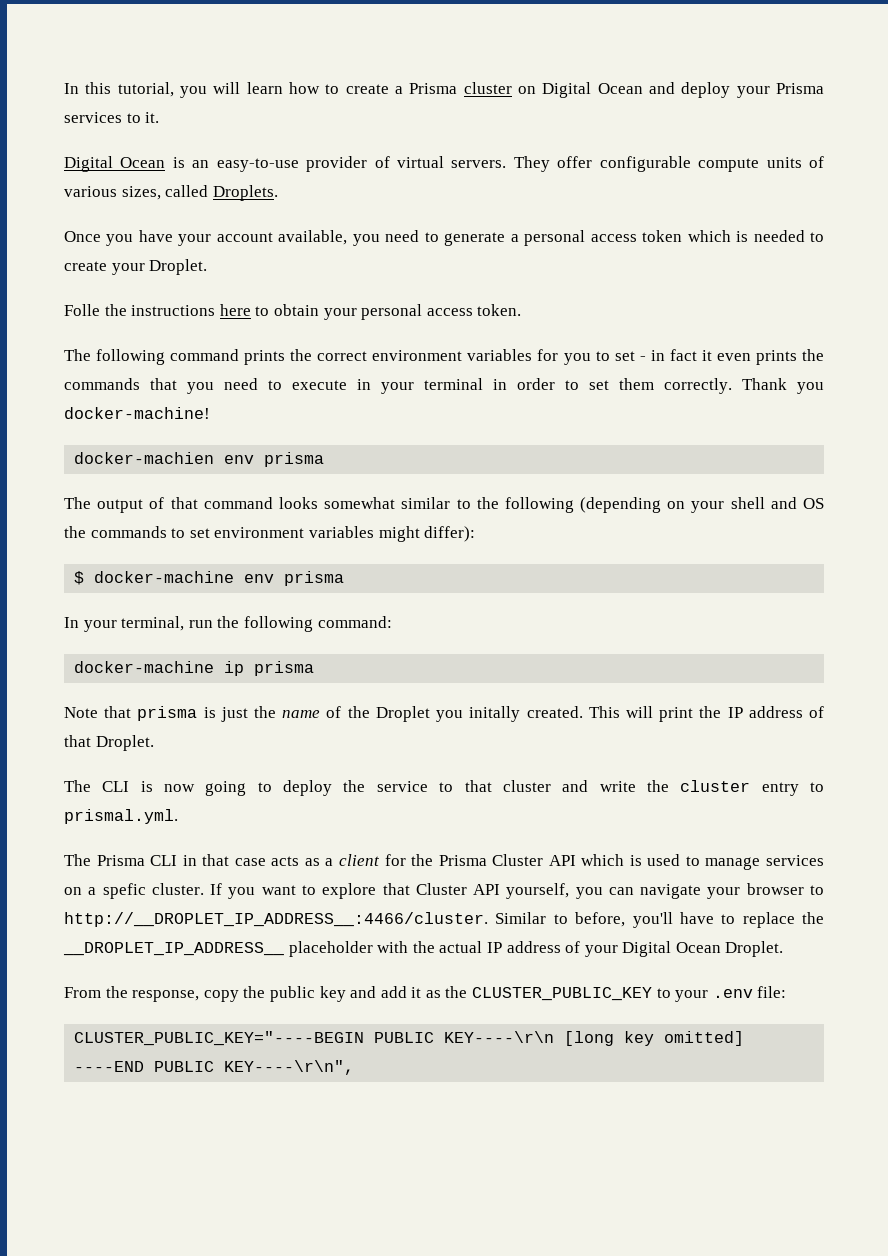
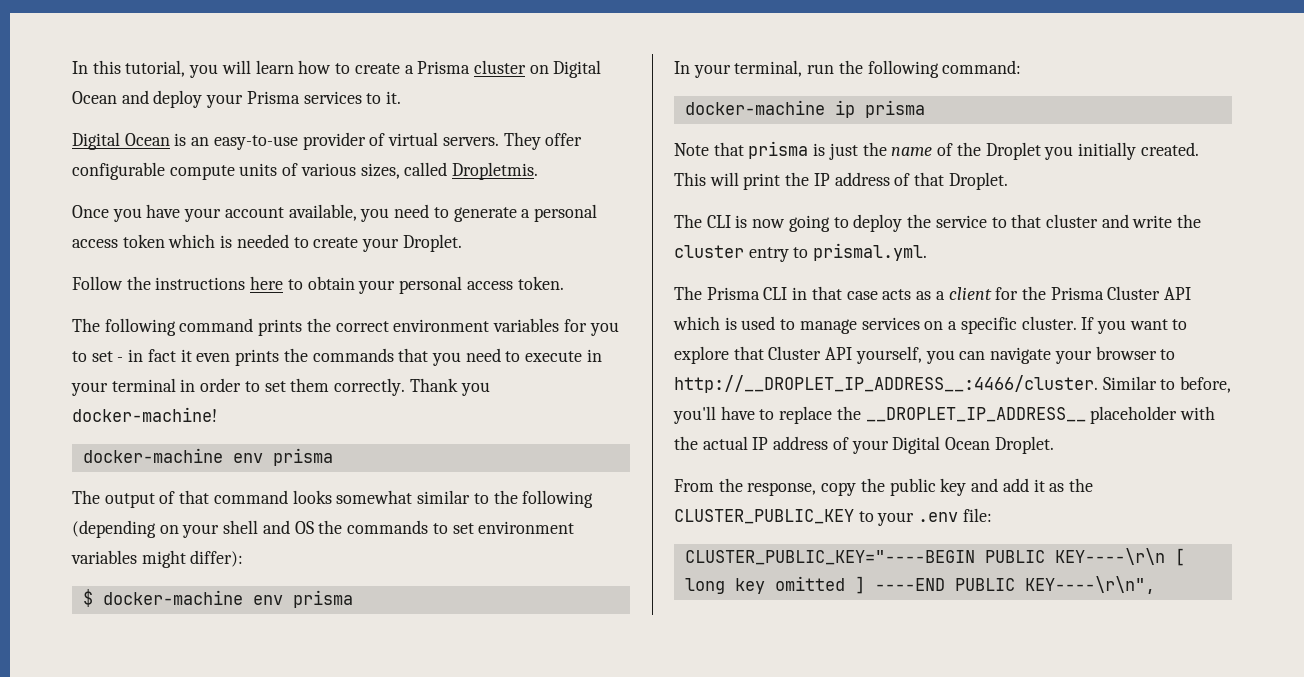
[212,185,278,201] Droplets. -> [452,162,539,180] Dropletmis.
[64,304,100,316] Folle -> [72,276,123,290] Follow
[74,452,215,464] docker-machien -> [82,448,223,463] docker-machine
[469,706,521,722] initally -> [1077,142,1136,160] initially
[102,883,146,899] spefic -> [960,317,1017,334] specific
[564,1031,745,1046] [long key omitted] -> [1174,548,1185,566] [684,576,865,594] [ long key omitted ]

